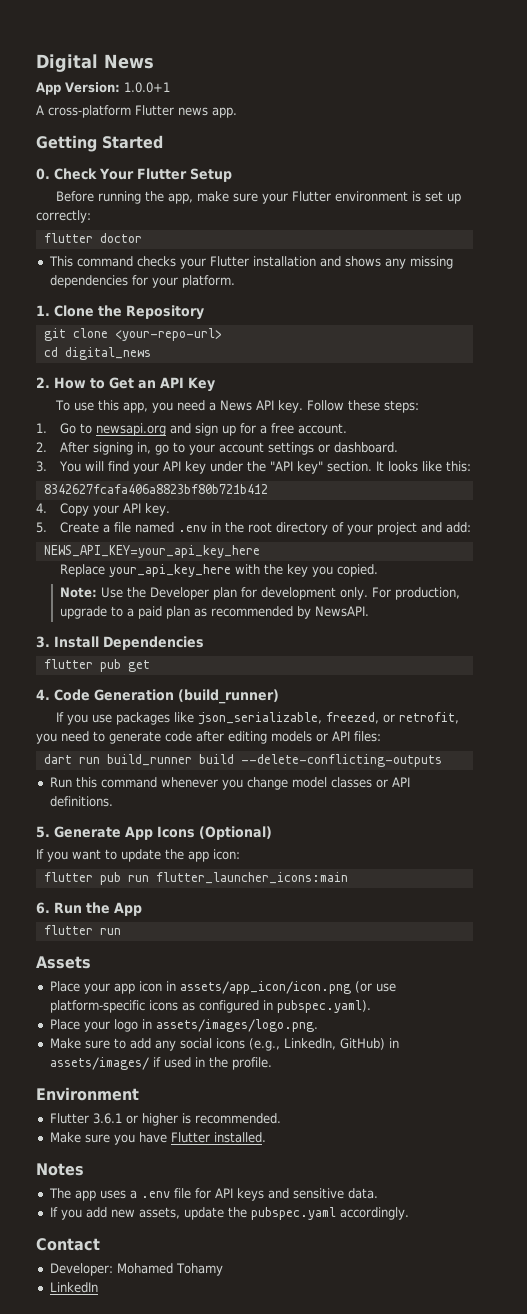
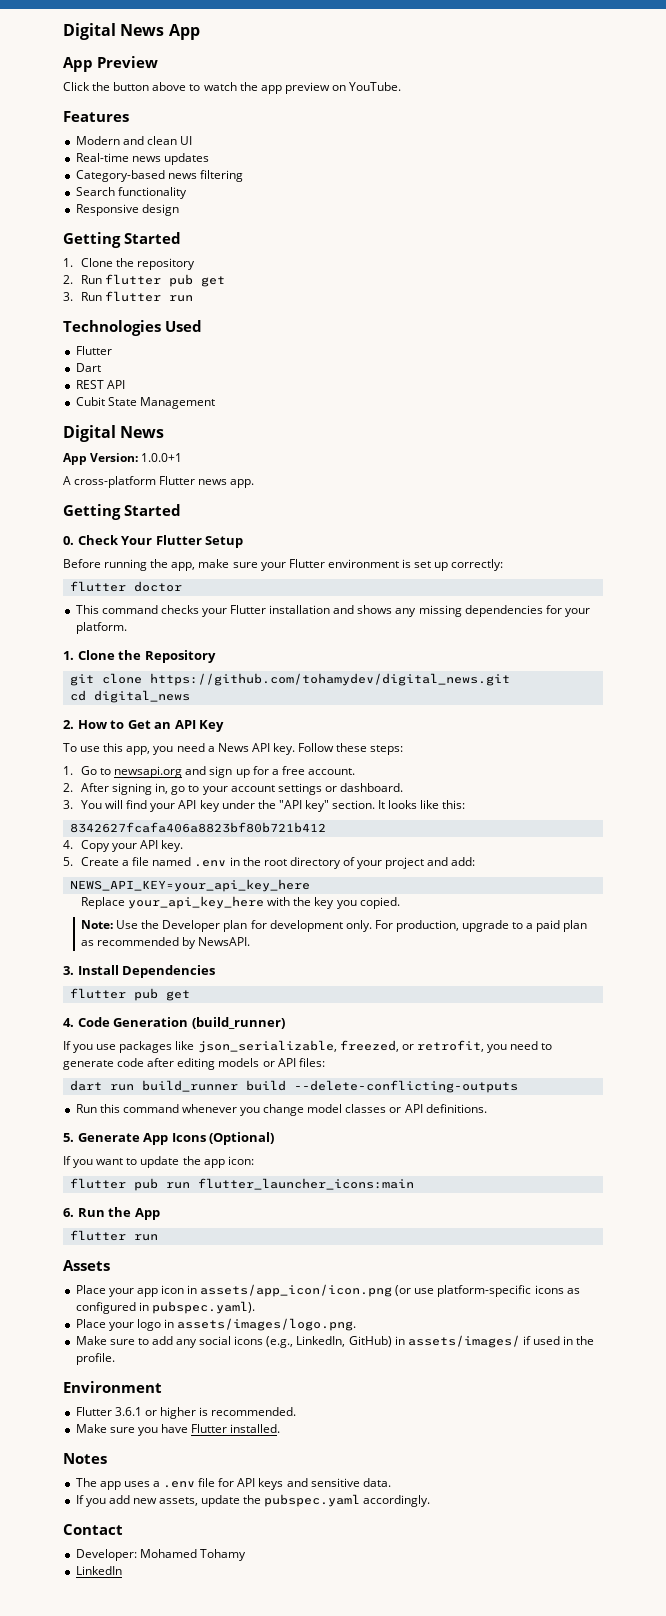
[36,54,154,72] Digital News -> [63,23,200,40] [63,56,158,72] [63,82,402,94] [63,111,129,122] [75,136,192,145] [75,153,209,165] [75,170,243,182] [75,187,187,199] [75,204,179,216] [63,232,181,248] [63,258,196,270] [63,274,226,287] [63,291,194,302] [63,320,202,336] [75,346,112,355] [75,363,101,372] [75,380,125,389] [75,397,215,409] [63,425,165,442] Digital News App // App Preview // Click the button above to watch the app preview on YouTube. // Features // Modern and clean UI // Real-time news updates // Category-based news filtering // Search functionality // Responsive design // Getting Started // 1. Clone the repository // 2. Run flutter pub get // 3. Run flutter run // Technologies Used // Flutter // Dart // REST API // Cubit State Management // Digital News
[114,328,222,341] <your-repo-url> -> [149,673,510,686] https://github.com/tohamydev/digital_news.git

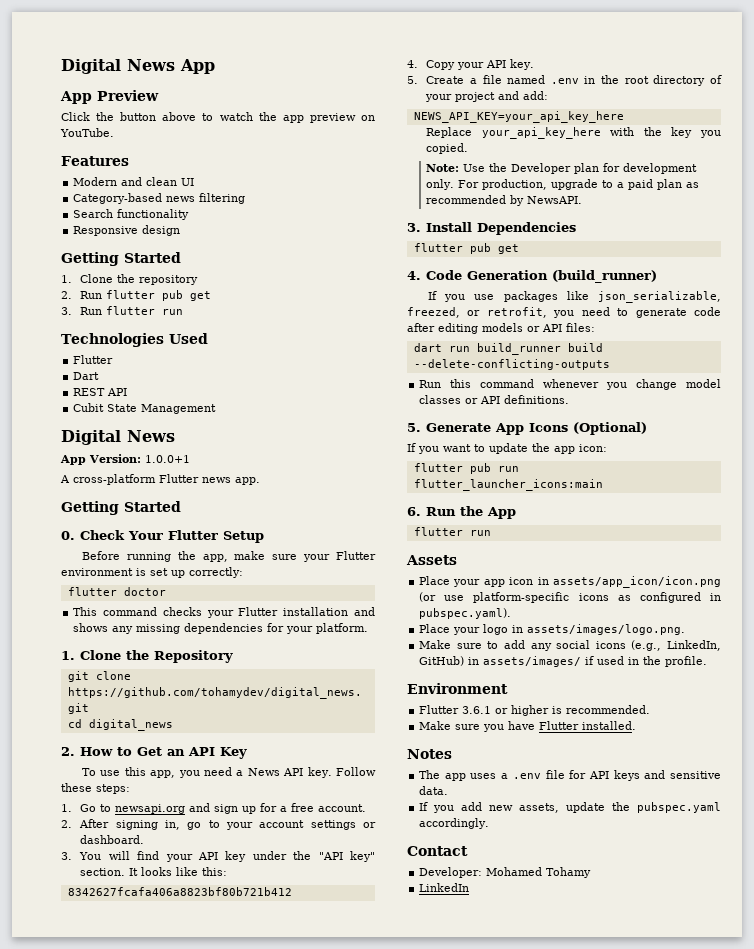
[75,153,209,165] // Real-time news updates -> (195, 182) none

